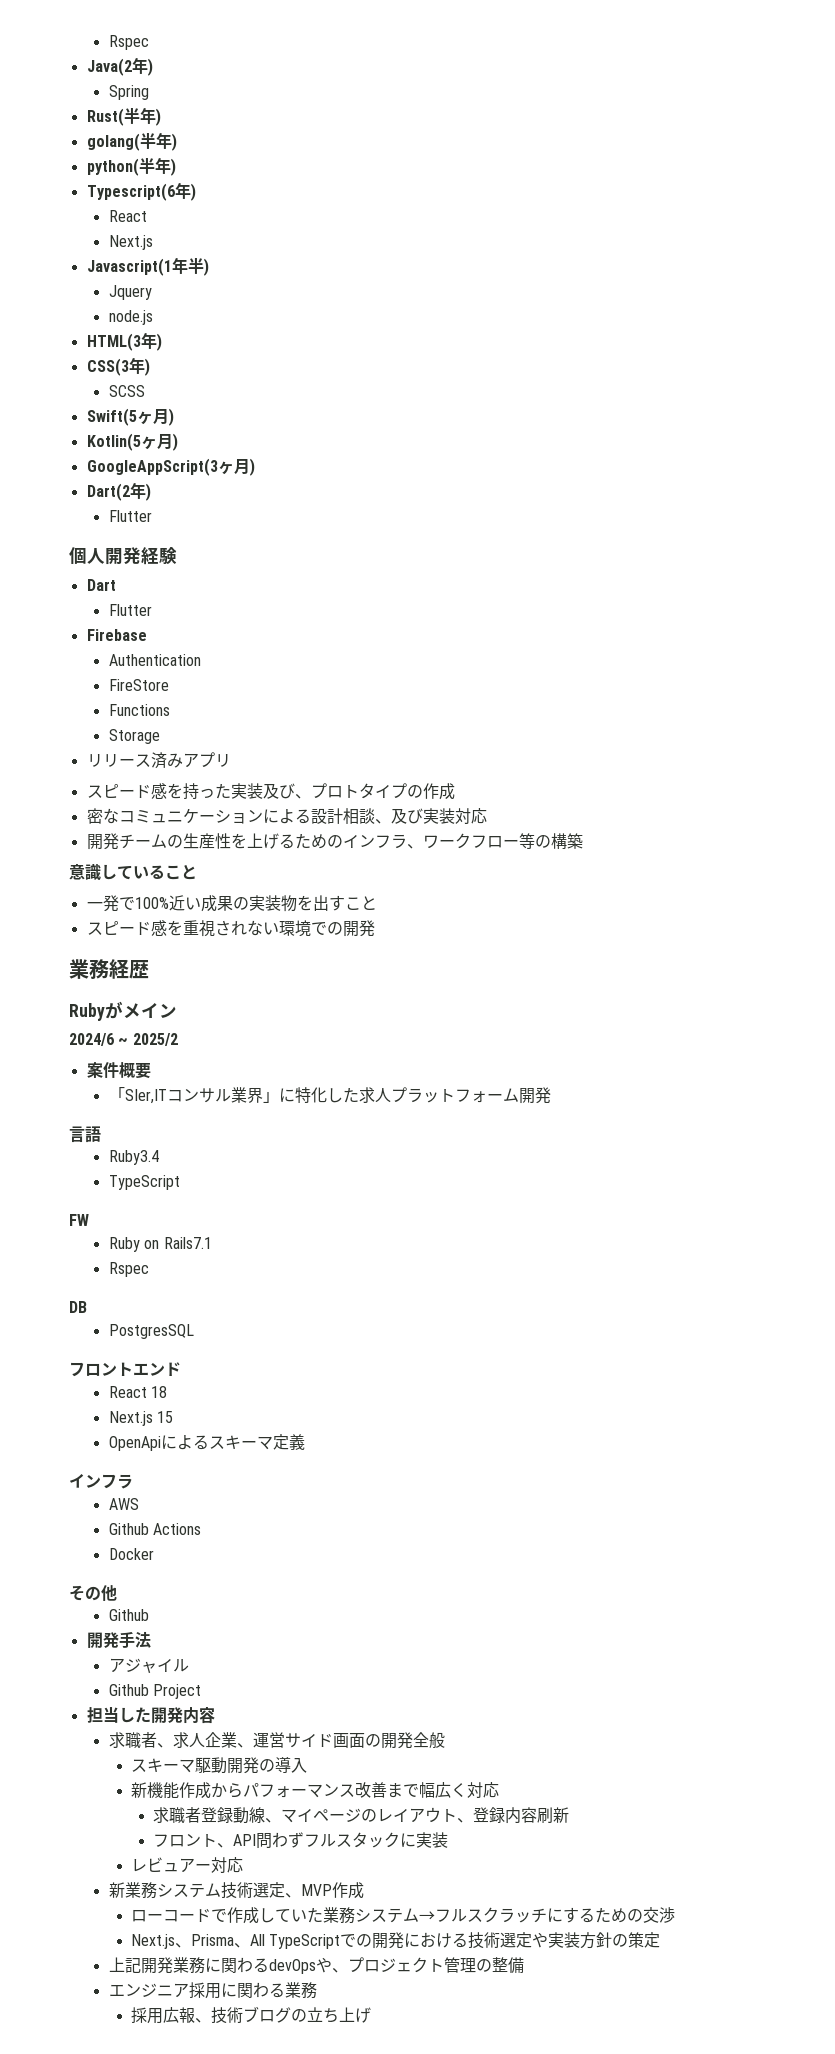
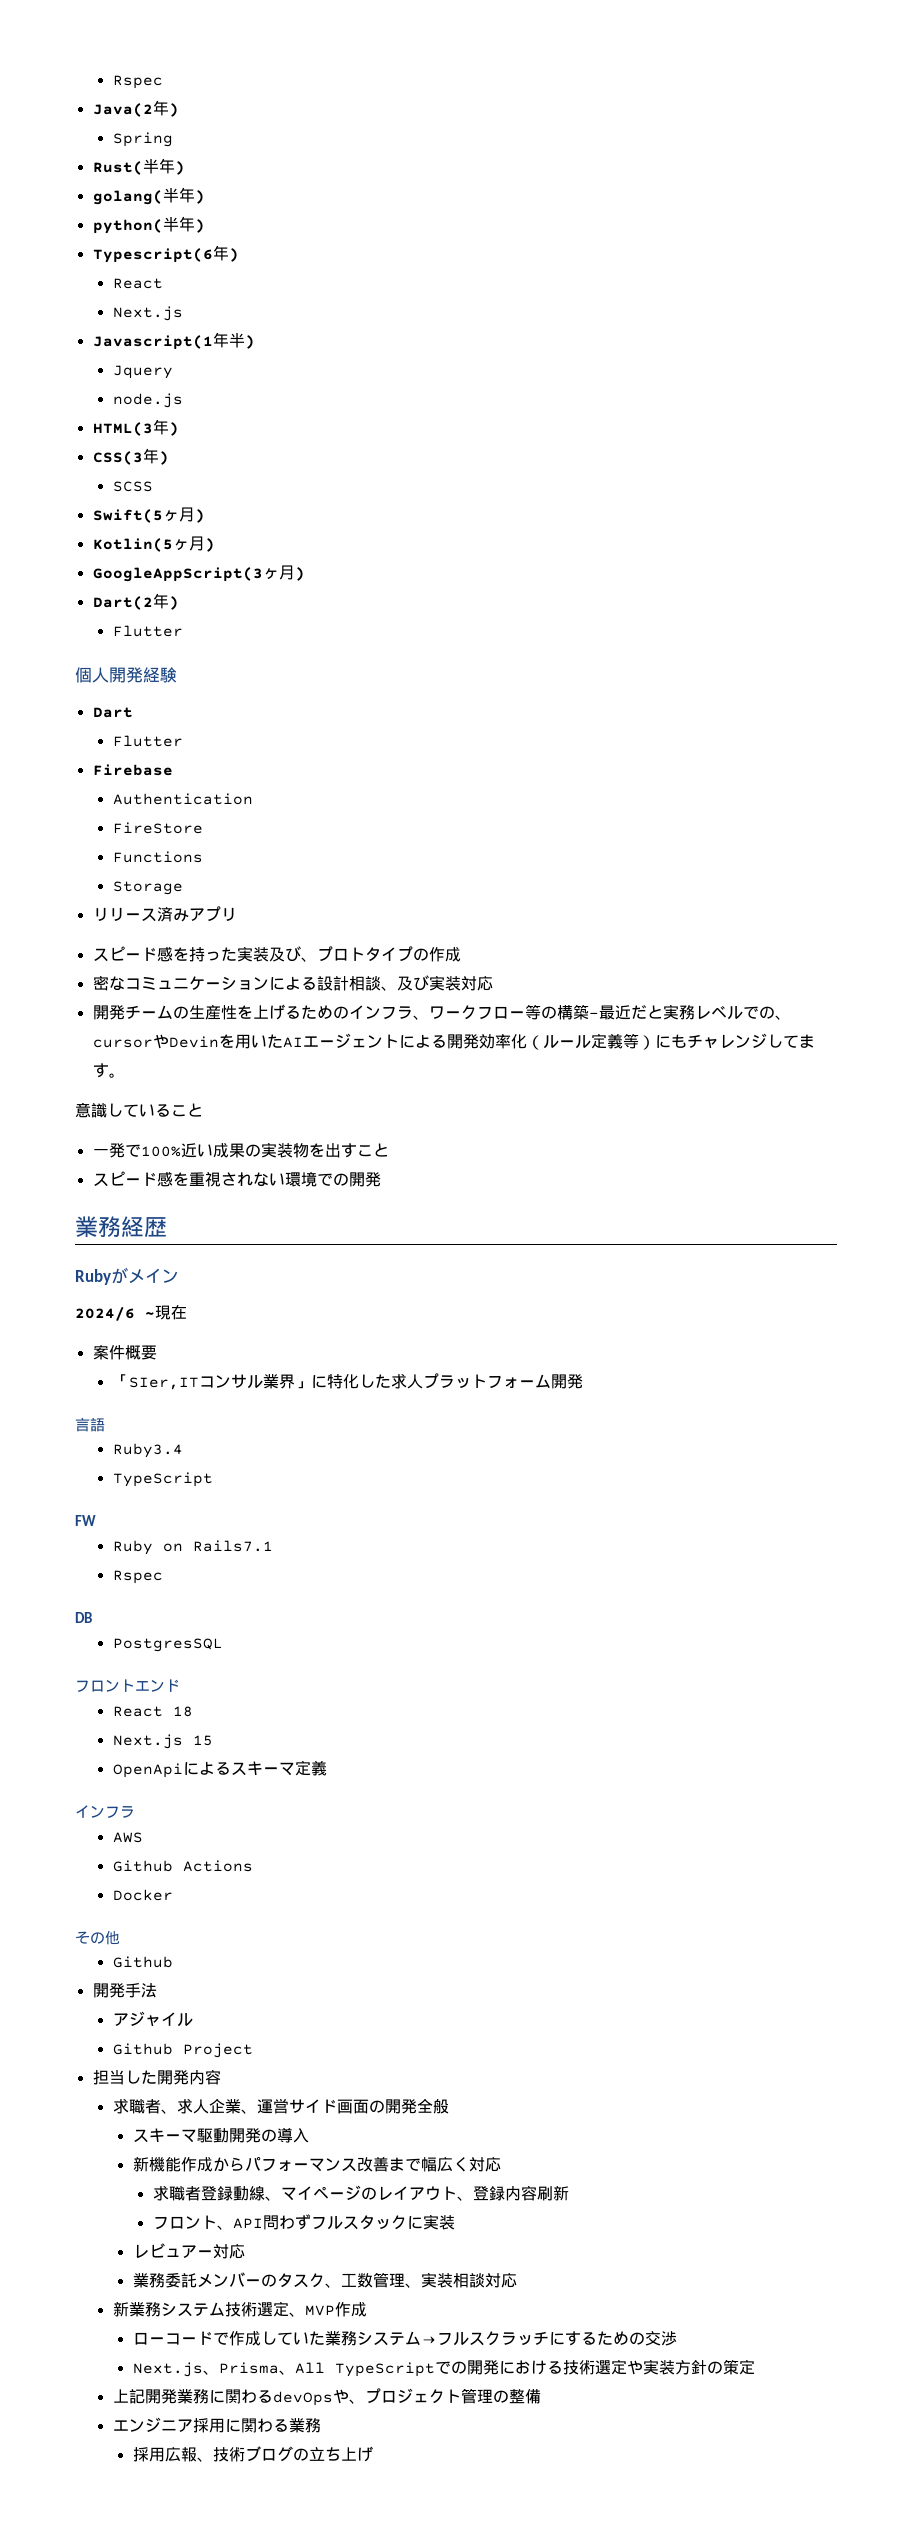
(583, 841) none -> [588,1004,791,1020] [92,1033,815,1050] [92,1063,125,1078] -最近だと実務レベルでの、cursorやDevinを用いたAIエージェントによる開発効率化（ルール定義等）にもチャレンジしてます。
[132,1033,178,1046] 2025/2 -> [155,1305,187,1320] 現在
(244, 1865) none -> [132,2272,517,2288] // 業務委託メンバーのタスク、工数管理、実装相談対応

